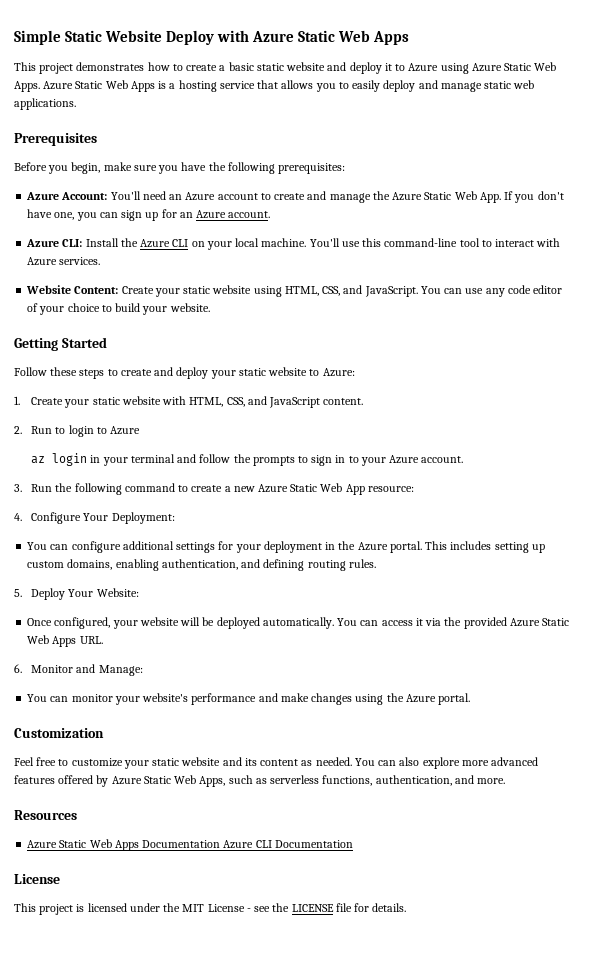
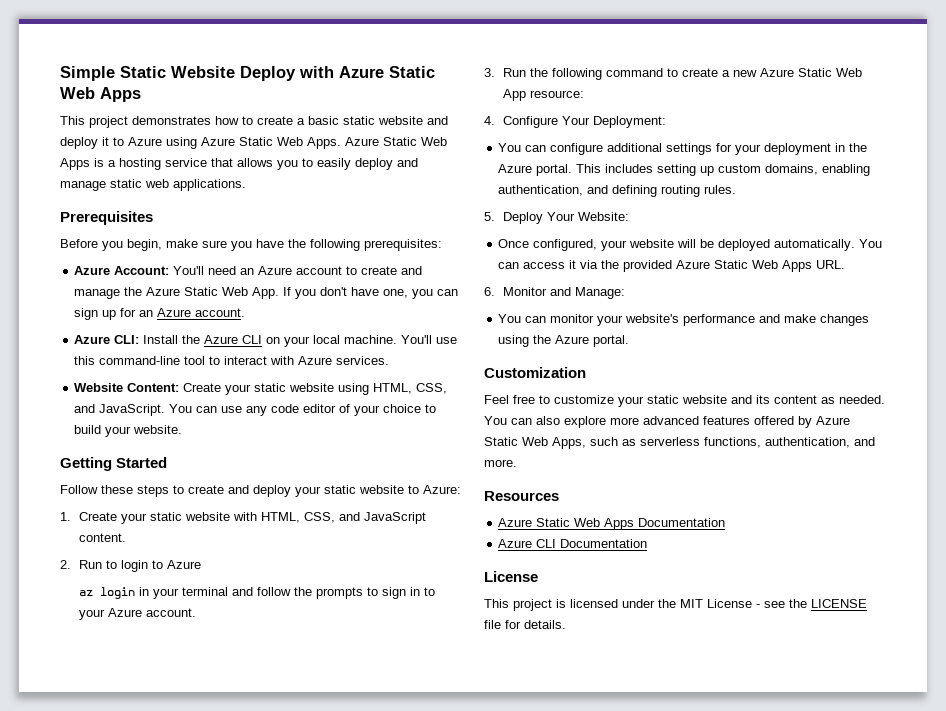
(221, 844) none -> (726, 522) //

